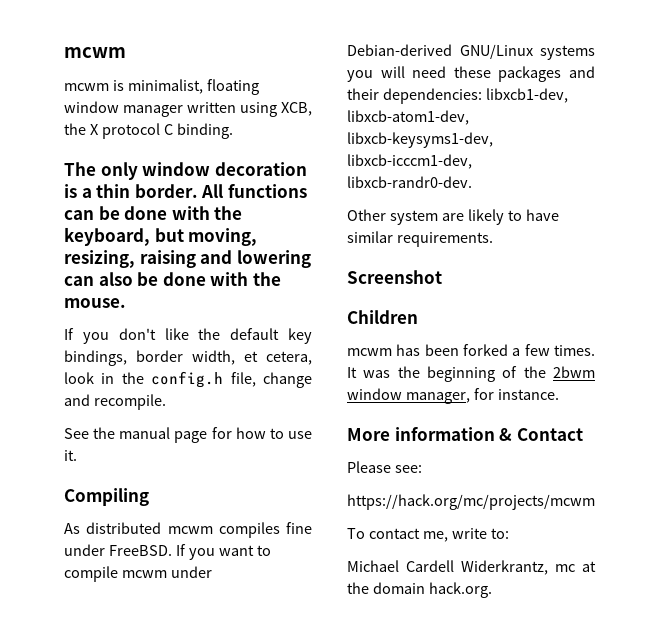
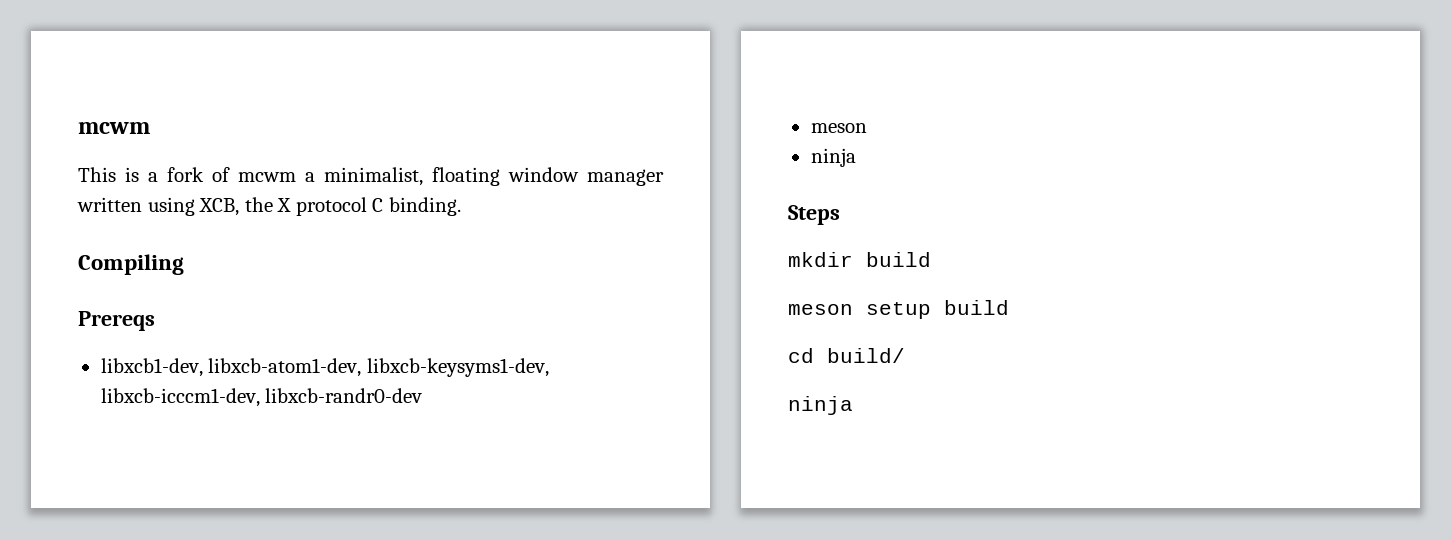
[64,80,124,91] mcwm is -> [78,167,315,182] This is a fork of mcwm a
[64,162,307,180] [64,184,307,198] [64,206,243,220] [64,227,258,246] [64,250,311,268] [64,272,281,286] [64,298,126,308] [64,328,312,344] [64,350,312,366] [64,371,312,388] [64,394,166,410] [64,427,312,443] [64,450,77,461] [64,488,149,506] [64,522,312,538] [64,544,271,560] [64,566,212,582] [347,44,595,60] [347,66,595,82] [347,88,568,104] [347,110,469,125] [347,132,493,148] [347,154,472,169] [347,176,472,188] [347,209,559,225] [347,231,493,247] [347,270,442,284] [347,310,418,324] [347,344,595,356] [347,366,595,382] [347,388,559,404] [347,427,583,441] [347,461,422,473] [347,494,595,510] [347,528,509,542] [347,560,596,575] [347,582,492,598] The only window decoration is a thin border. All functions can be done with the keyboard, but moving, resizing, raising and lowering can also be done with the mouse. // If you don't like the default key bindings, border width, et cetera, look in the config.h file, change and recompile. // See the manual page for how to use it. // Compiling // As distributed mcwm compiles fine under FreeBSD. If you want to compile mcwm under Debian-derived GNU/Linux systems you will need these packages and their dependencies: libxcb1-dev, libxcb-atom1-dev, libxcb-keysyms1-dev, libxcb-icccm1-dev, libxcb-randr0-dev. // Other system are likely to have similar requirements. // Screenshot // Children // mcwm has been forked a few times. It was the beginning of the 2bwm window manager, for instance. // More information & Contact // Please see: // https://hack.org/mc/projects/mcwm // To contact me, write to: // Michael Cardell Widerkrantz, mc at the domain hack.org. -> [78,254,184,275] [78,311,155,331] [100,358,549,377] [100,388,423,407] [810,123,867,133] [810,148,856,167] [788,205,840,225] [788,252,931,267] [788,300,1009,319] [788,348,905,363] [788,396,853,415] Compiling // Prereqs // libxcb1-dev, libxcb-atom1-dev, libxcb-keysyms1-dev, libxcb-icccm1-dev, libxcb-randr0-dev // meson // ninja // Steps // mkdir build // meson setup build // cd build/ // ninja

